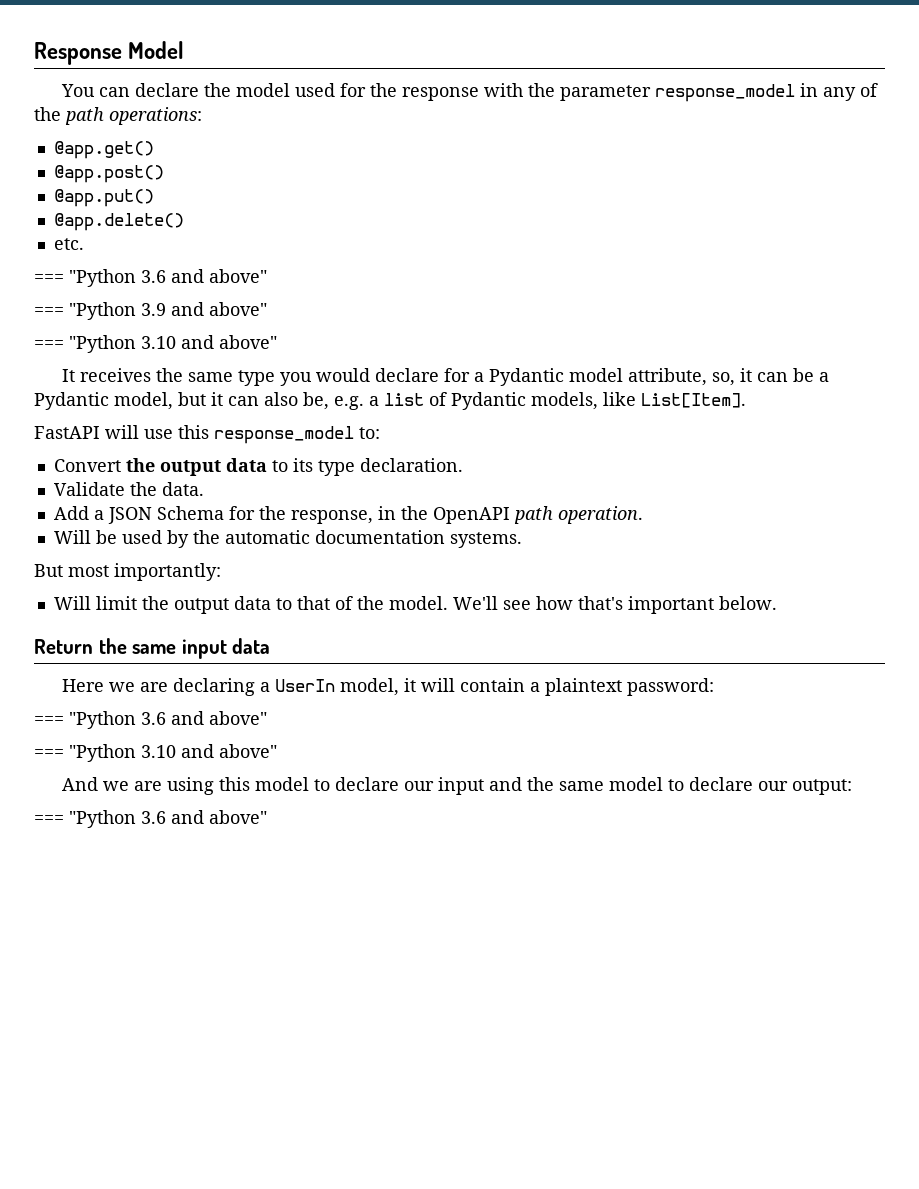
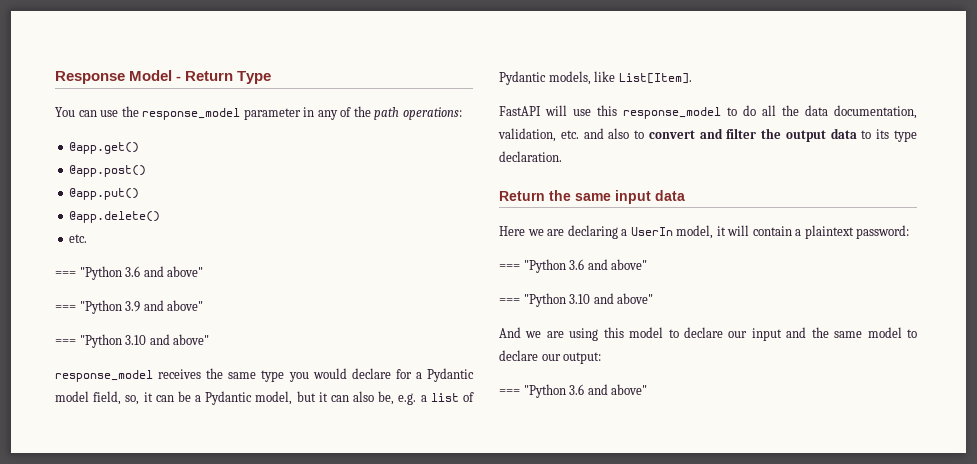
(185, 50) none -> [176,71,272,84] - Return Type
[134,83,795,102] declare the model used for the response with the parameter response_model -> [100,106,301,120] use the response_model parameter
[61,369,75,382] It -> [55,370,153,382] response_model
[627,368,707,386] attribute, -> [93,391,122,405] field,
[359,427,380,439] [53,459,121,472] to: // Convert -> [727,105,917,119] [498,128,757,142] to do all the data documentation, validation, etc. and also to convert and filter
[53,482,204,496] [53,506,643,524] [53,530,522,548] [34,563,221,581] [53,596,777,614] // Validate the data. // Add a JSON Schema for the response, in the OpenAPI path operation. // Will be used by the automatic documentation systems. // But most importantly: // Will limit the output data to that of the model. We'll see how that's important below. -> (562, 156) none

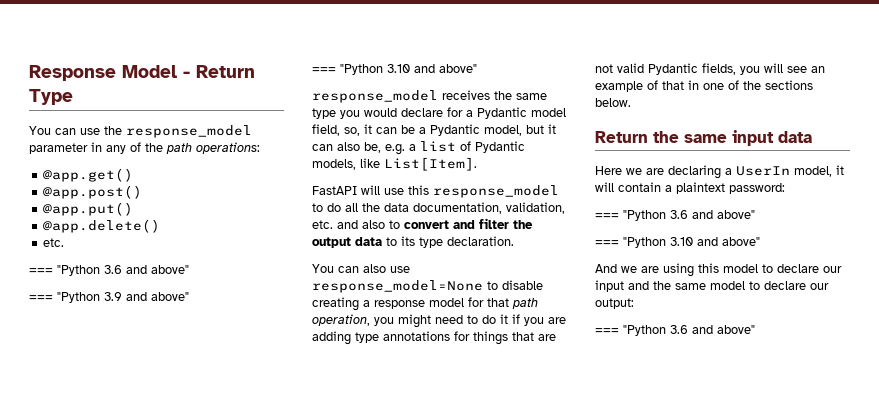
(562, 156) none -> [312,264,410,273] [312,280,543,293] [312,297,538,311] [312,314,566,328] [312,331,556,345] [595,63,825,75] [595,80,813,92] [595,98,631,107] // You can also use response_model=None to disable creating a response model for that path operation, you might need to do it if you are adding type annotations for things that are not valid Pydantic fields, you will see an example of that in one of the sections below.

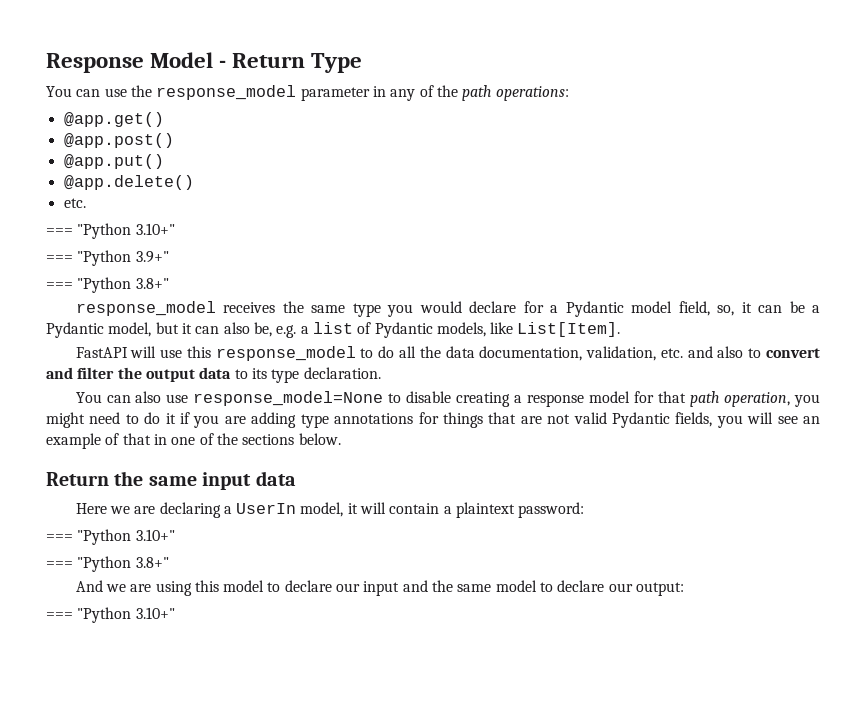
[104,265,189,274] [29,292,189,303] [312,64,477,75] 3.6 and above" // === "Python 3.9 and above" // === "Python 3.10 and above" -> [135,223,175,235] [46,250,169,266] [46,277,169,293] 3.10+" // === "Python 3.9+" // === "Python 3.8+"
[670,210,755,219] [595,237,760,248] 3.6 and above" // === "Python 3.10 and above" -> [135,529,175,541] [46,556,169,572] 3.10+" // === "Python 3.8+"
[670,325,755,334] 3.6 and above" -> [135,607,175,619] 3.10+"

